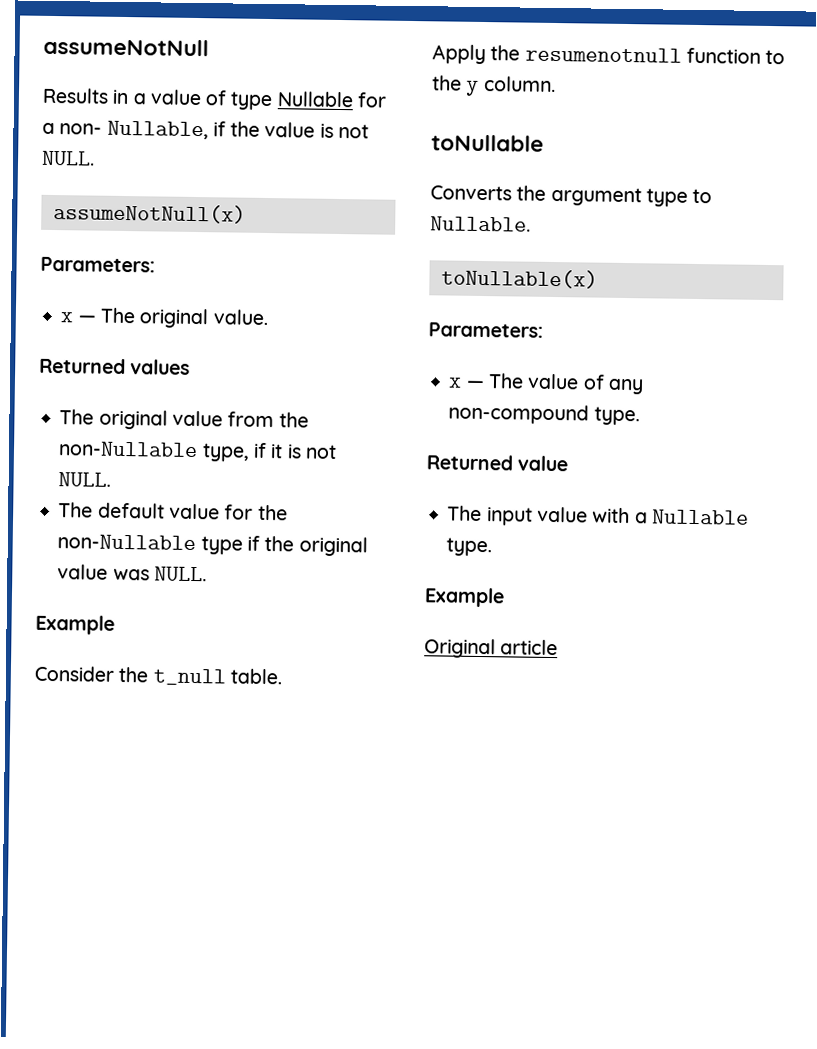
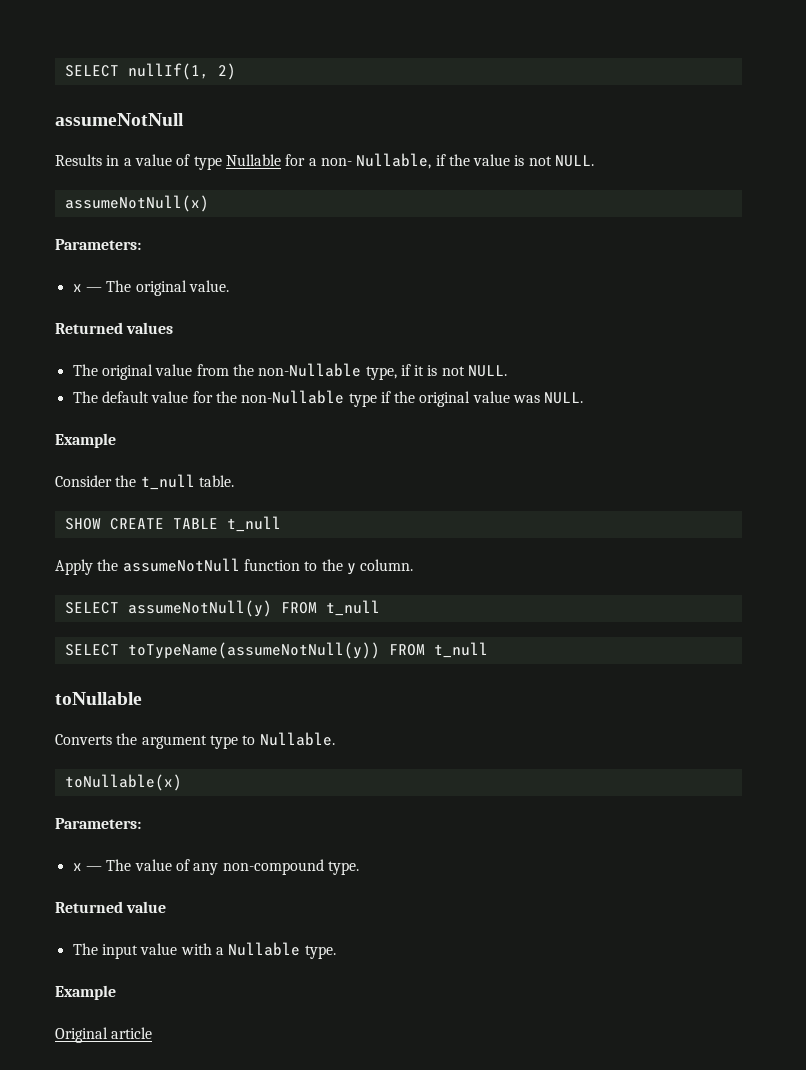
(43, 47) none -> [64,63,236,80] SELECT nullIf(1, 2) //
(282, 676) none -> [64,516,281,532] // SHOW CREATE TABLE t_null
[524,46,682,63] resumenotnull -> [122,558,240,572] assumeNotNull
(556, 84) none -> [64,600,380,617] [64,642,488,659] // SELECT assumeNotNull(y) FROM t_null // SELECT toTypeName(assumeNotNull(y)) FROM t_null

